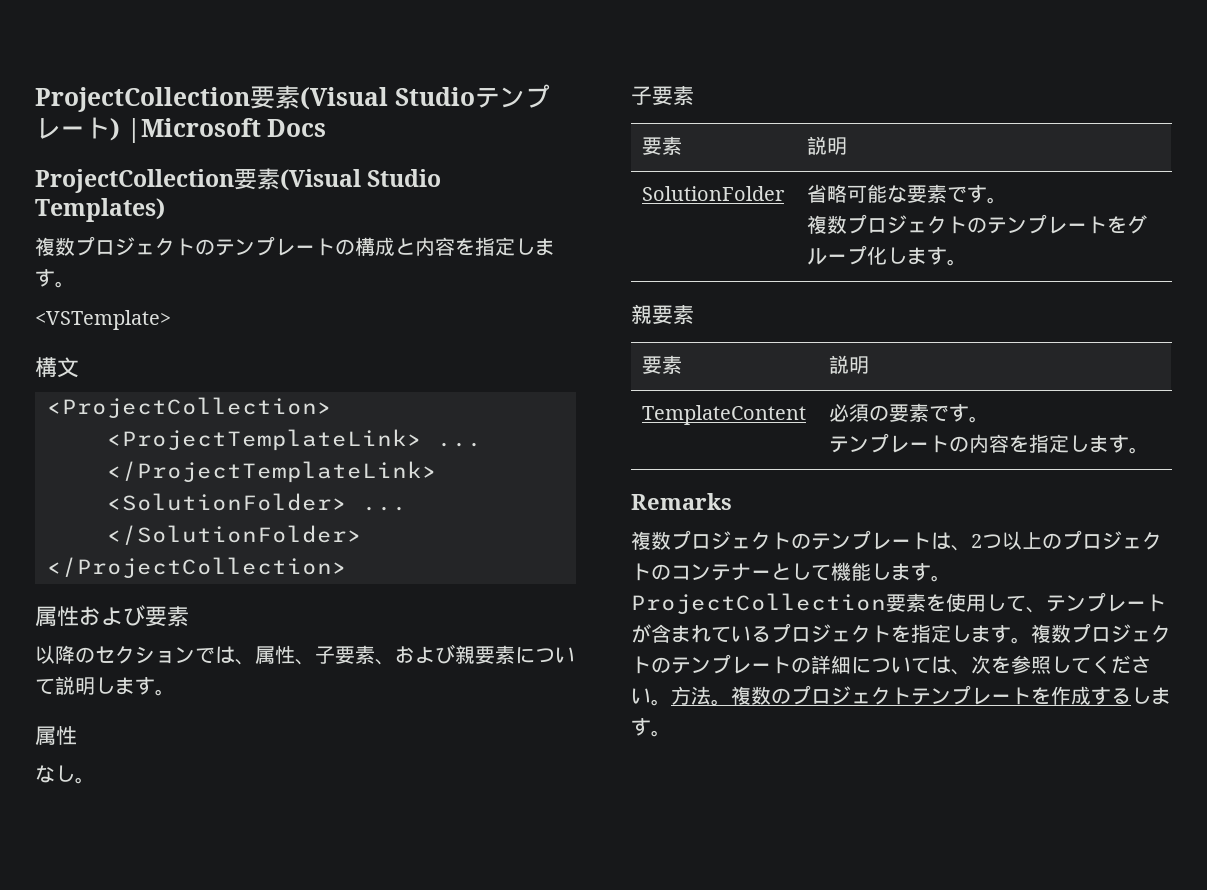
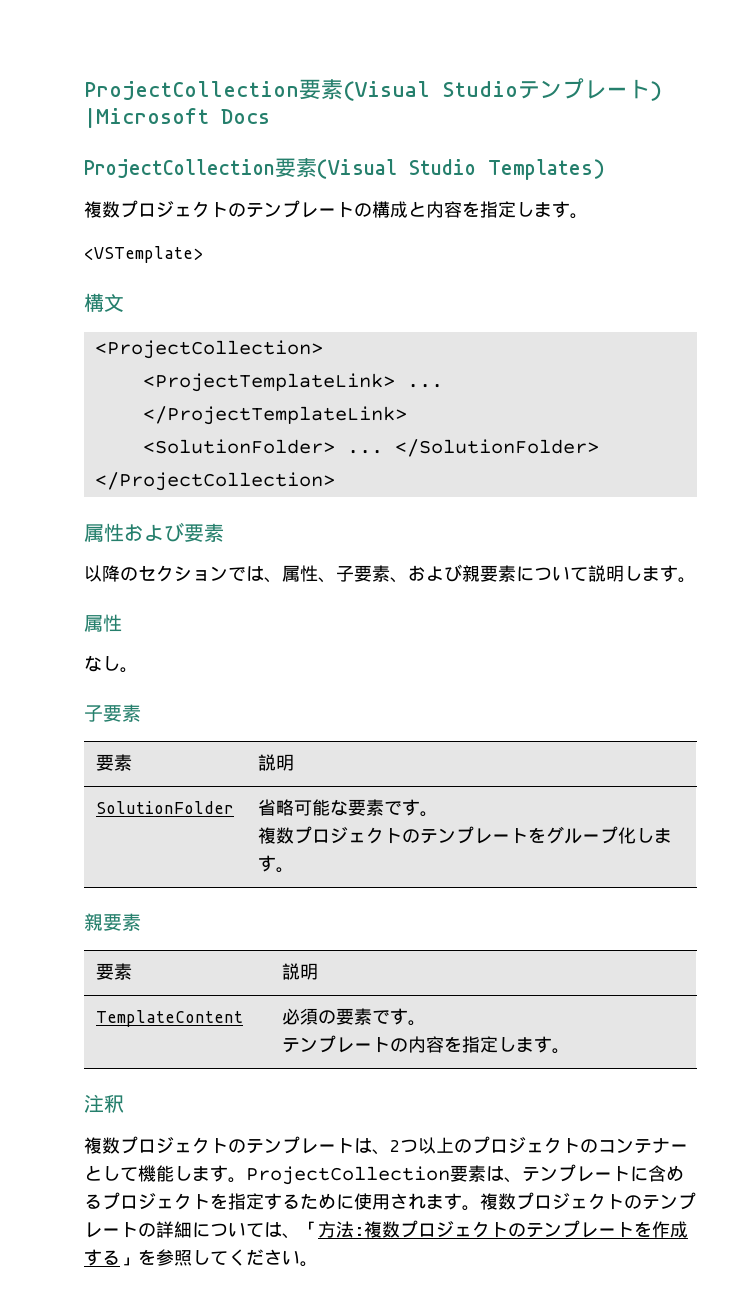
[631,493,732,510] Remarks -> [84,1094,124,1113] 注釈
[926,593,1026,612] を使用して -> [486,1166,504,1181] は
[631,624,751,643] が含まれてい -> [630,1165,684,1182] に含め
[951,625,971,642] し -> [264,1193,426,1210] するために使用され
[971,655,1151,674] [631,685,911,706] 次を参照してください。方法。複数のプロジェクト -> [300,1220,526,1238] 「方法:複数プロジェクトの
[1131,687,1171,705] [631,718,651,736] します -> [120,1249,300,1266] 」を参照してください

